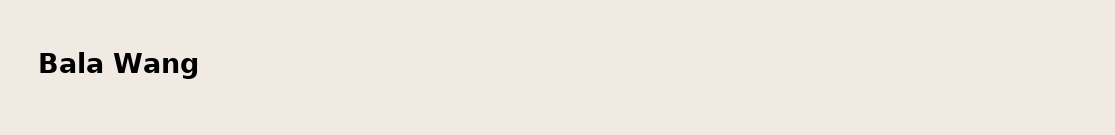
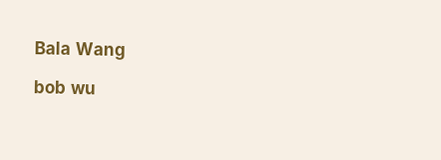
(199, 66) none -> [33,80,96,95] // bob wu

